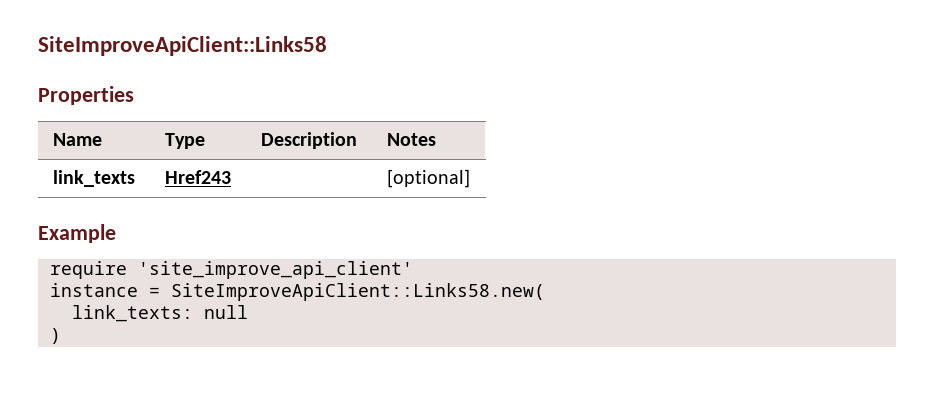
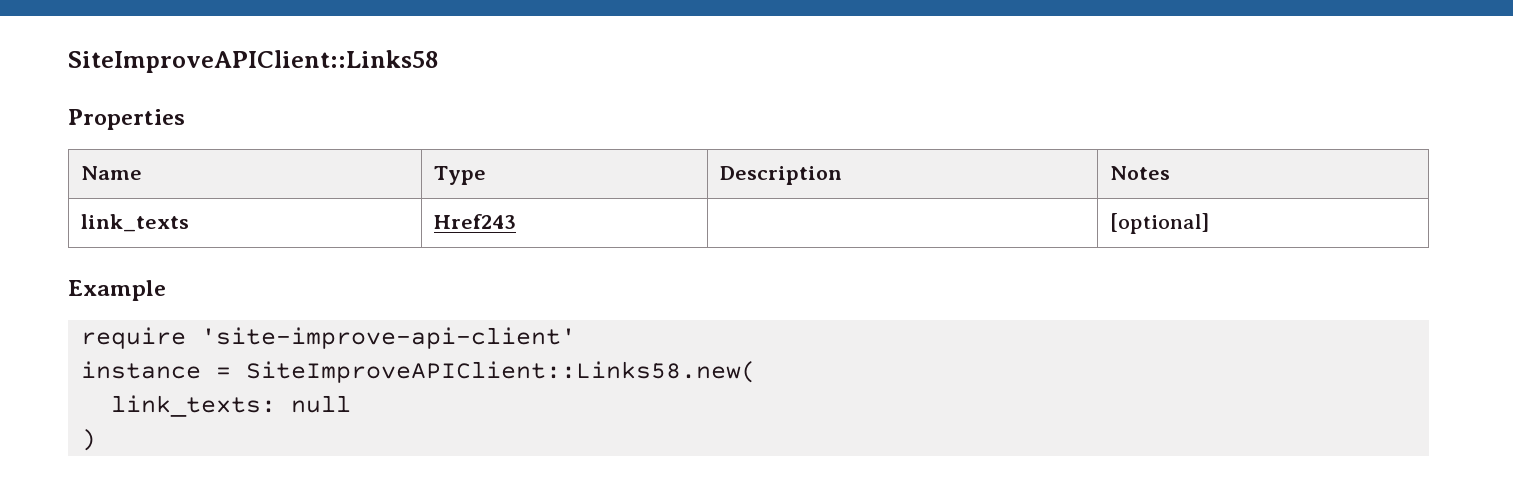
[38,36,327,56] SiteImproveApiClient::Links58 -> [68,50,439,73] SiteImproveAPIClient::Links58
[138,261,413,279] 'site_improve_api_client' -> [200,327,576,349] 'site-improve-api-client'
[171,283,545,301] SiteImproveApiClient::Links58.new( -> [245,361,756,383] SiteImproveAPIClient::Links58.new(

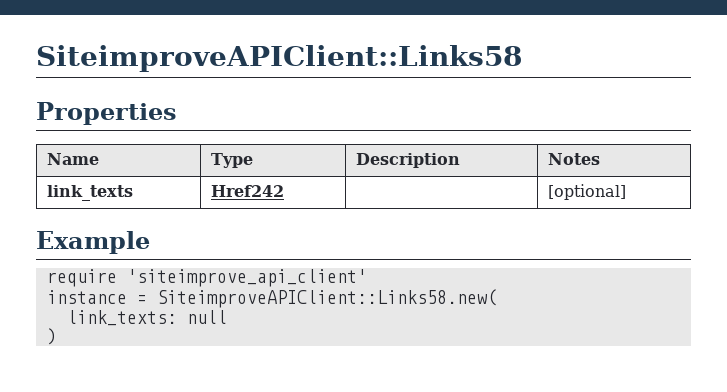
[68,50,439,73] SiteImproveAPIClient::Links58 -> [36,45,522,72] SiteimproveAPIClient::Links58
[434,214,517,229] Href243 -> [210,185,284,197] Href242
[200,327,576,349] 'site-improve-api-client' -> [126,269,367,287] 'siteimprove_api_client'
[245,361,756,383] SiteImproveAPIClient::Links58.new( -> [156,289,497,308] SiteimproveAPIClient::Links58.new(

